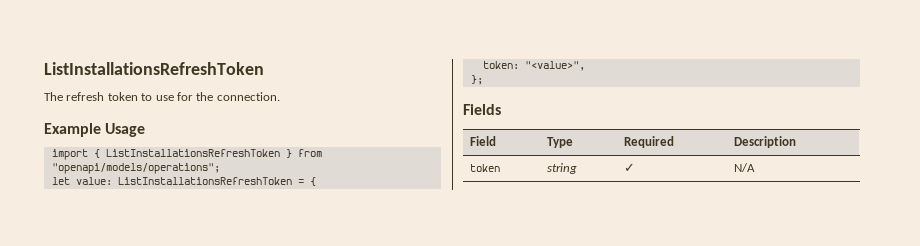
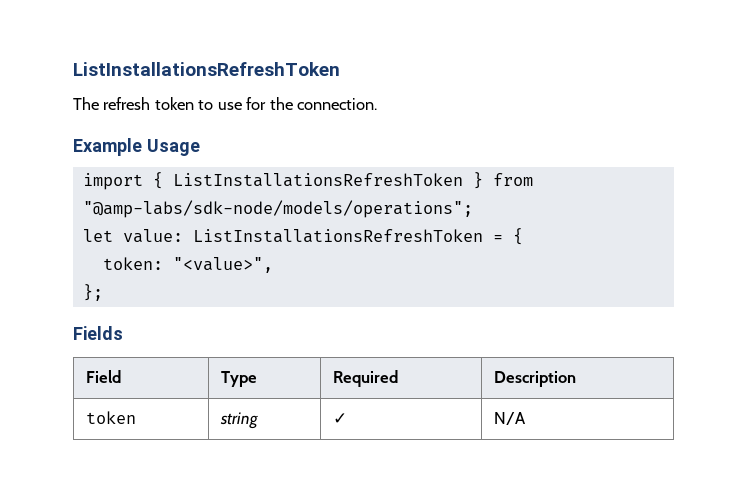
[51,163,220,174] "openapi/models/operations"; -> [82,200,473,218] "@amp-labs/sdk-node/models/operations";

